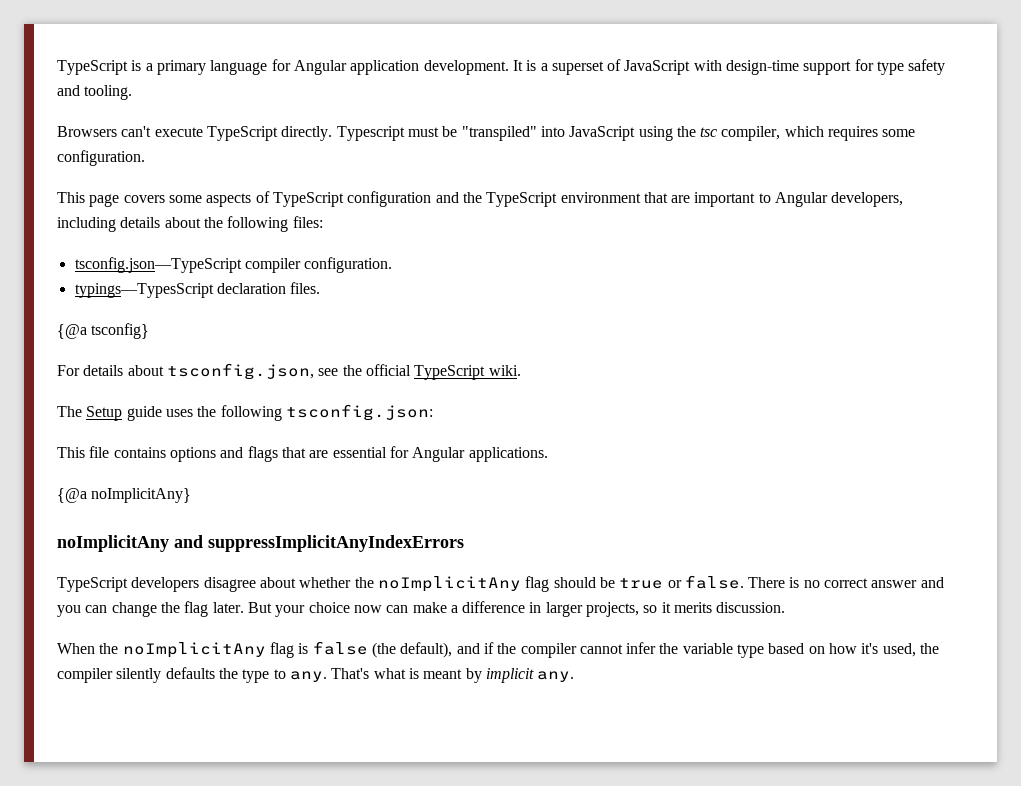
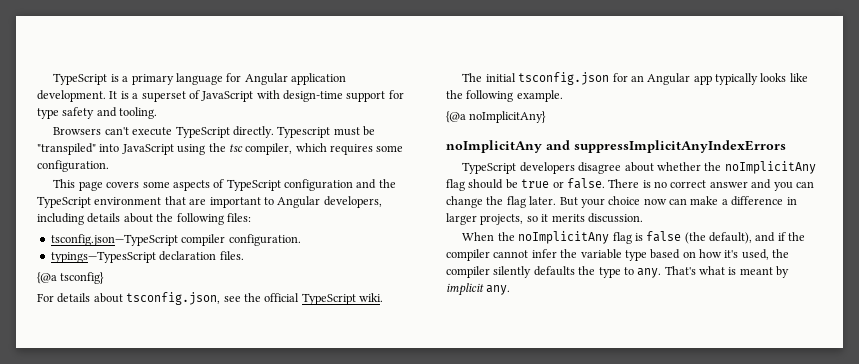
[86,404,433,421] [57,446,548,462] Setup guide uses the following tsconfig.json: // This file contains options and flags that are essential for Angular applications. -> [485,72,808,85] [446,90,563,102] initial tsconfig.json for an Angular app typically looks like the following example.

